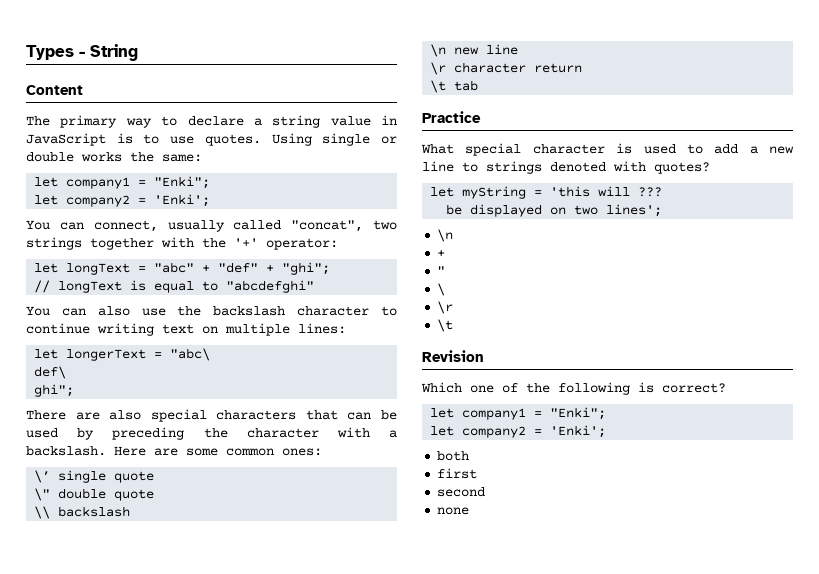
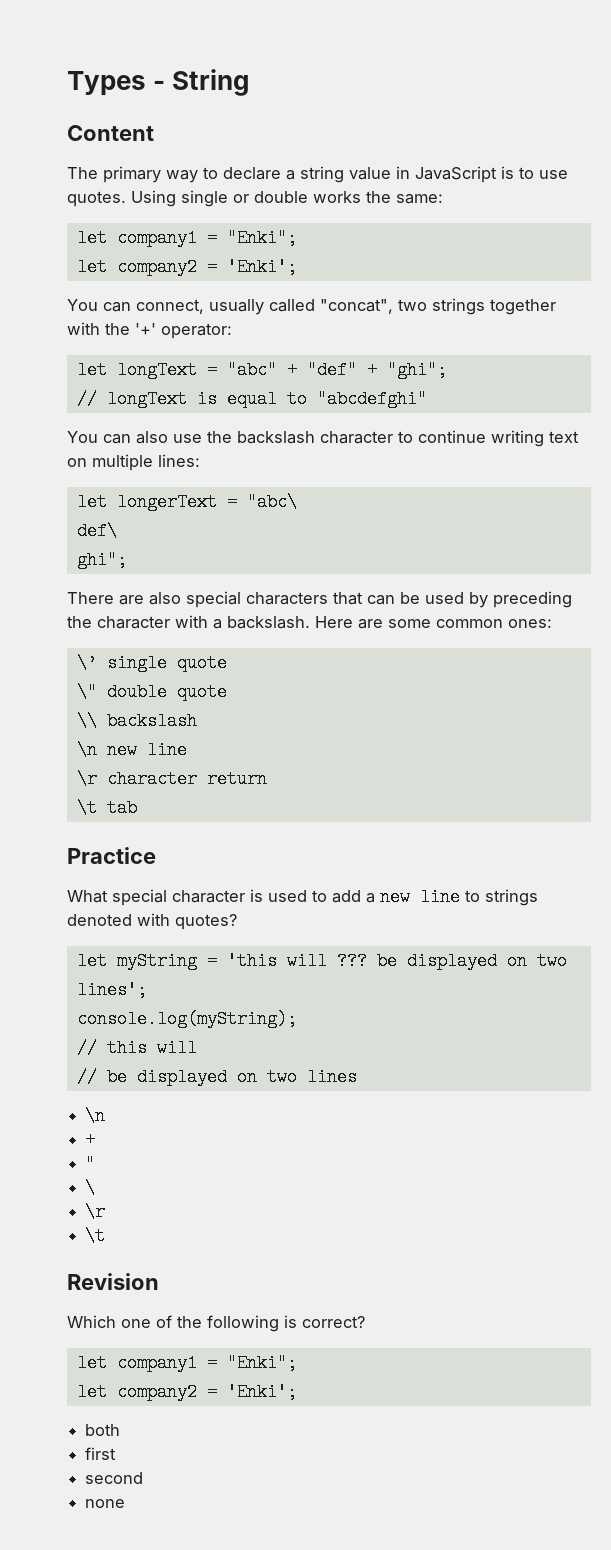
(663, 192) // -> (367, 961) none
(663, 210) none -> [76,1010,297,1028] [76,1039,197,1057] [76,1068,357,1086] // console.log(myString); // // this will // // be displayed on two lines

